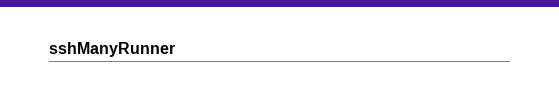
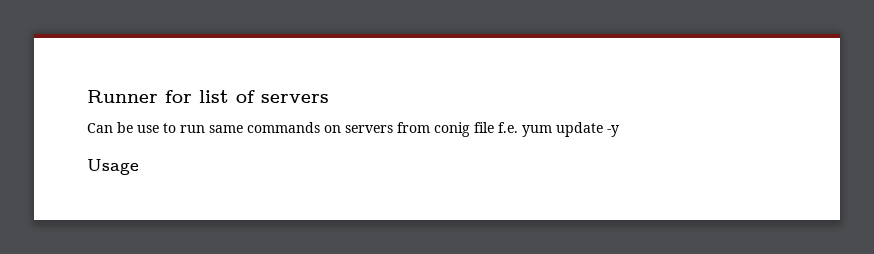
[49,42,175,57] sshManyRunner -> [87,90,329,103] [87,122,619,137] [87,159,139,175] Runner for list of servers // Can be use to run same commands on servers from conig file f.e. yum update -y // Usage

